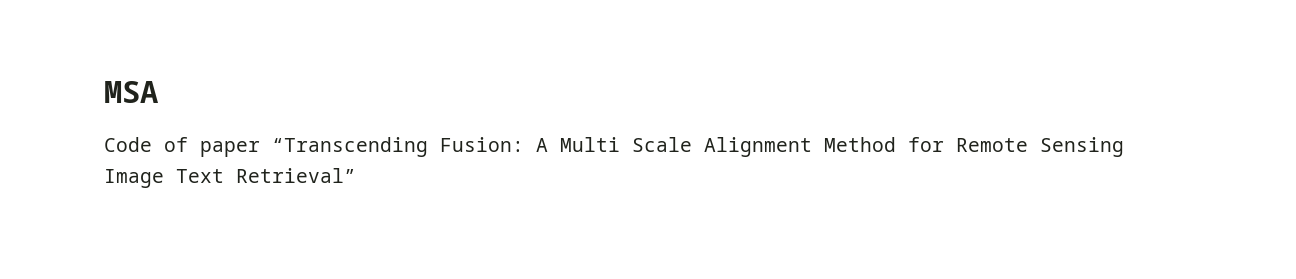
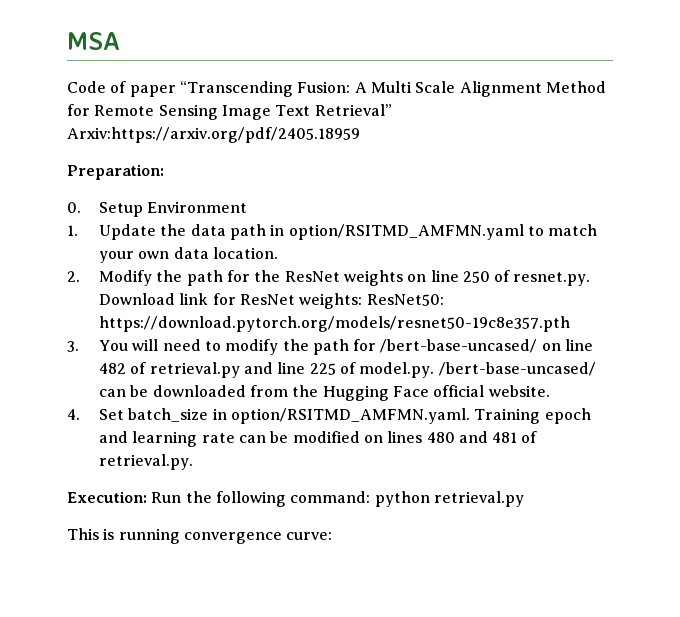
(356, 175) none -> [67,127,360,143] [67,164,164,180] [67,201,248,217] [67,224,598,240] [98,247,278,263] [67,270,591,286] [98,293,444,309] [98,316,570,332] [67,339,594,355] [98,362,596,378] [98,385,550,401] [67,408,591,424] [98,431,538,447] [98,454,193,470] [67,491,524,507] [67,528,333,544] Arxiv:https://arxiv.org/pdf/2405.18959 // Preparation: // 0. Setup Environment // 1. Update the data path in option/RSITMD_AMFMN.yaml to match your own data location. // 2. Modify the path for the ResNet weights on line 250 of resnet.py. Download link for ResNet weights: ResNet50: https://download.pytorch.org/models/resnet50-19c8e357.pth // 3. You will need to modify the path for /bert-base-uncased/ on line 482 of retrieval.py and line 225 of model.py. /bert-base-uncased/ can be downloaded from the Hugging Face official website. // 4. Set batch_size in option/RSITMD_AMFMN.yaml. Training epoch and learning rate can be modified on lines 480 and 481 of retrieval.py. // Execution: Run the following command: python retrieval.py // This is running convergence curve:

